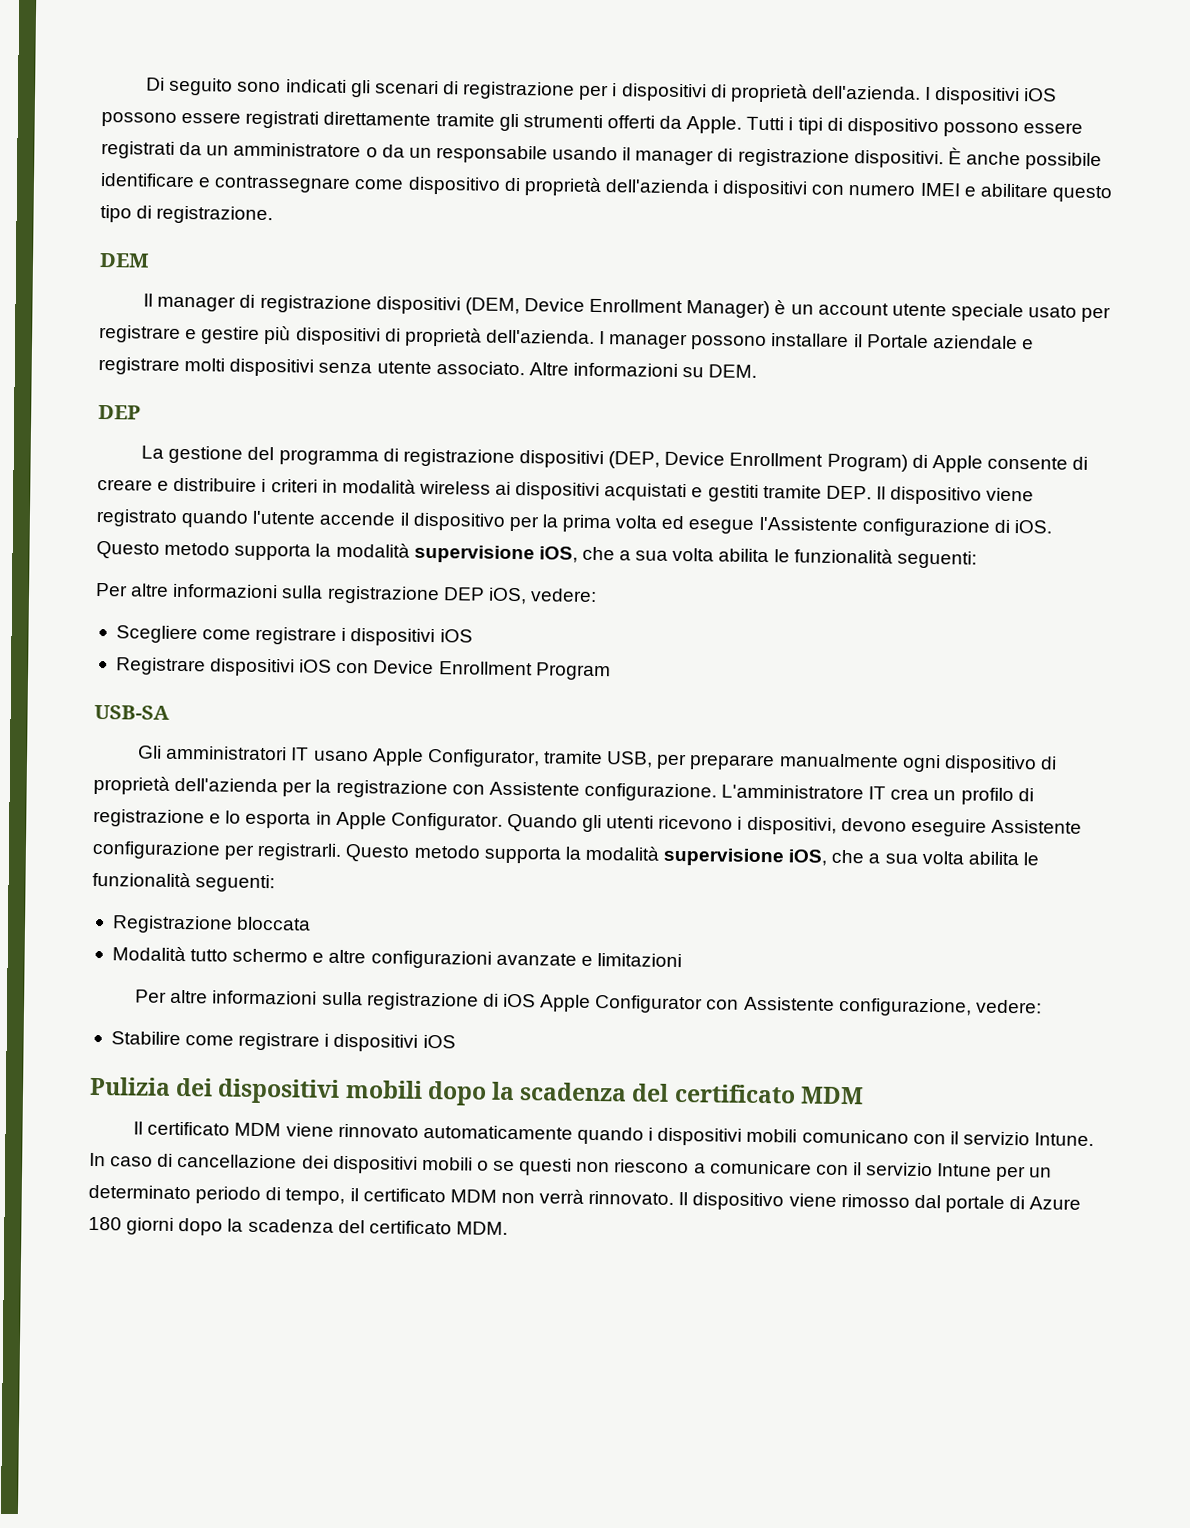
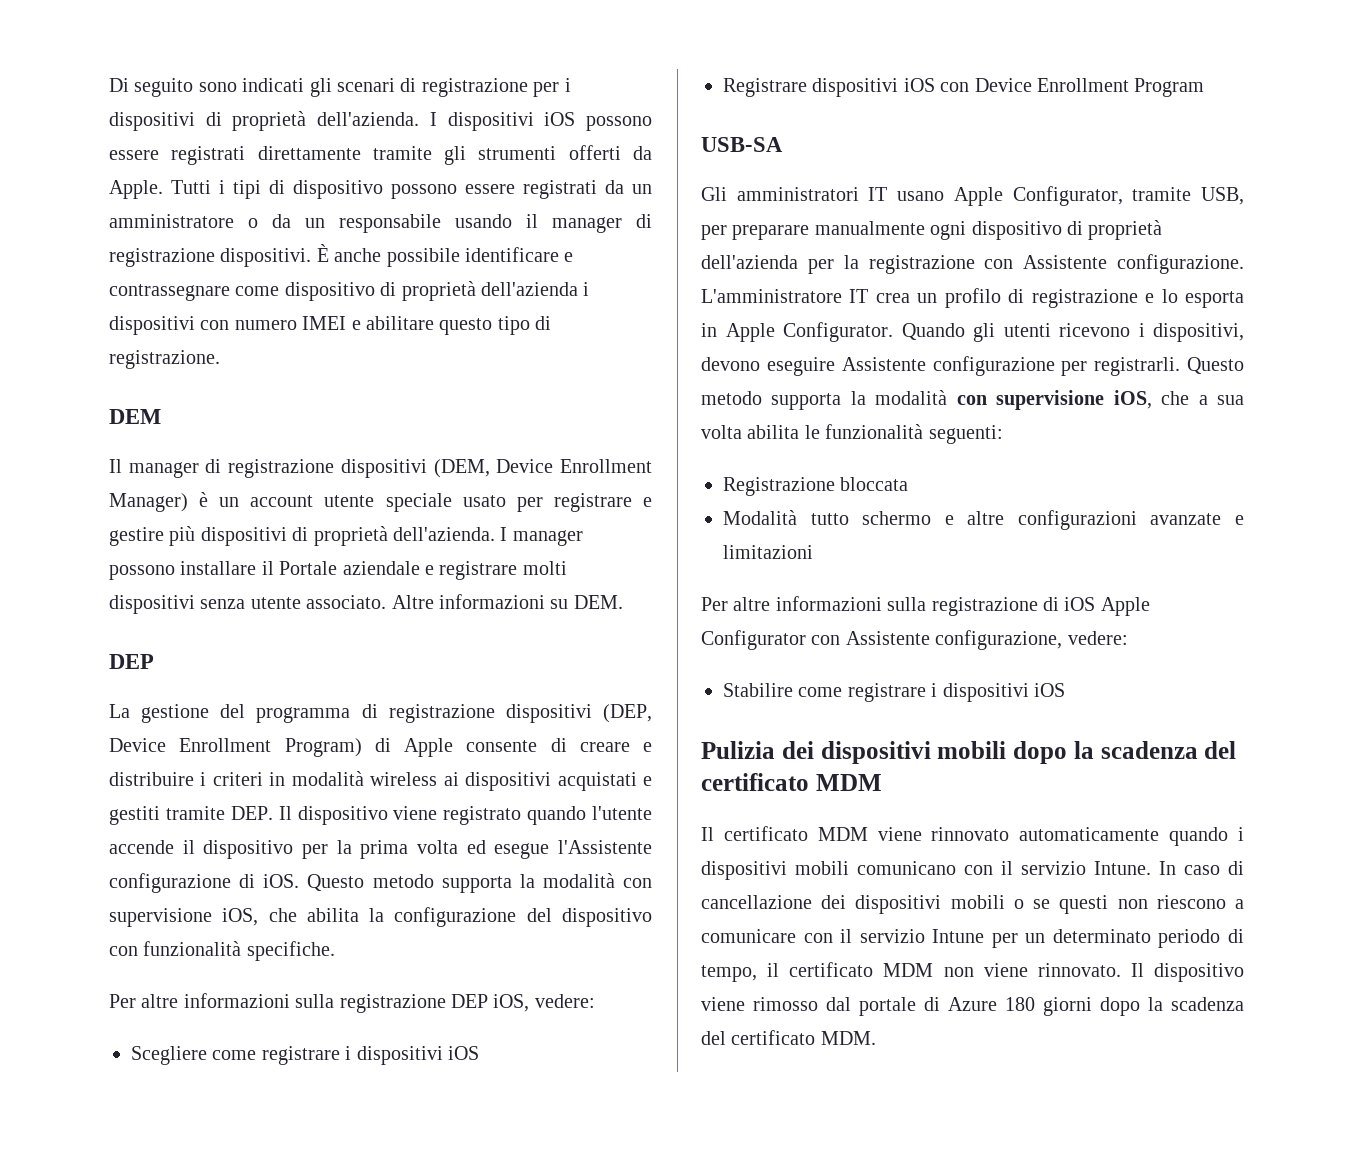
[413,544,977,569] supervisione iOS, che a sua volta abilita le funzionalità seguenti: -> [623,878,652,888] [109,907,652,927] [109,941,335,961] con supervisione iOS, che abilita la configurazione del dispositivo con funzionalità specifiche.
(660, 853) none -> [956,395,987,405] con
[539,1189,585,1204] verrà -> [983,963,1028,977] viene

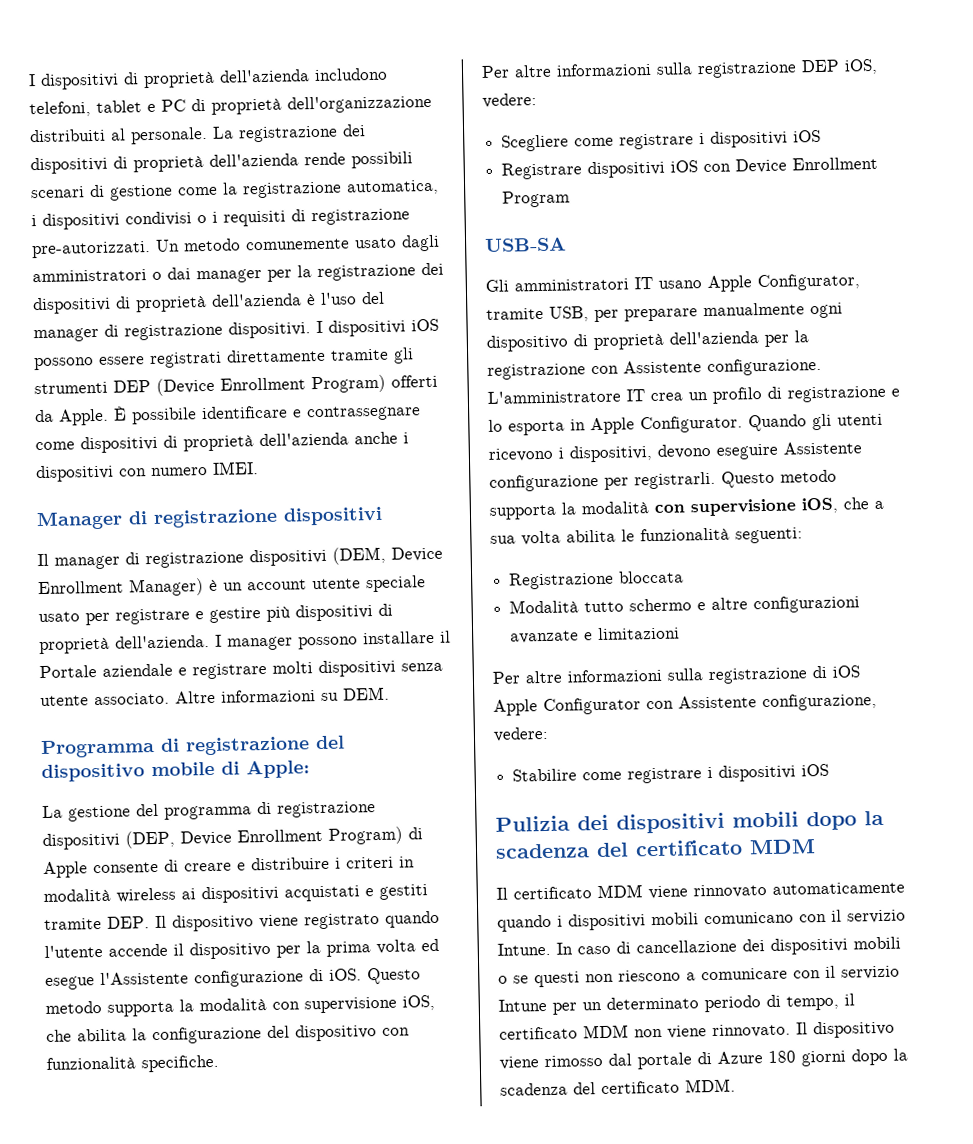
[109,78,571,97] [109,111,420,131] Di seguito sono indicati gli scenari di registrazione per i dispositivi di proprietà dell'azienda. -> [28,67,388,90] [29,94,432,118] [29,124,366,145] [30,151,413,175] [31,179,439,201] [31,208,410,230] [32,234,440,259] [32,262,444,284] [33,291,385,315] [33,321,311,343] I dispositivi di proprietà dell'azienda includono telefoni, tablet e PC di proprietà dell'organizzazione distribuiti al personale. La registrazione dei dispositivi di proprietà dell'azienda rende possibili scenari di gestione come la registrazione automatica, i dispositivi condivisi o i requisiti di registrazione pre-autorizzati. Un metodo comunemente usato dagli amministratori o dai manager per la registrazione dei dispositivi di proprietà dell'azienda è l'uso del manager di registrazione dispositivi.
[568,145,652,160] [109,180,652,199] [109,214,652,233] [109,244,382,267] offerti da Apple. Tutti i tipi di dispositivo possono essere registrati da un amministratore o da un responsabile usando il manager di registrazione dispositivi. È anche -> [113,374,438,396] [35,406,127,426] DEP (Device Enrollment Program) offerti da Apple. È
[284,281,578,301] dispositivo di proprietà dell'azienda -> [80,431,398,454] dispositivi di proprietà dell'azienda anche
[302,316,552,335] [109,350,220,369] [109,409,161,424] IMEI e abilitare questo tipo di registrazione. // DEM -> [212,461,259,475] [36,506,383,531] IMEI. // Manager di registrazione dispositivi
[109,654,154,669] DEP -> [40,735,345,759] [41,760,310,783] Programma di registrazione del dispositivo mobile di Apple:

